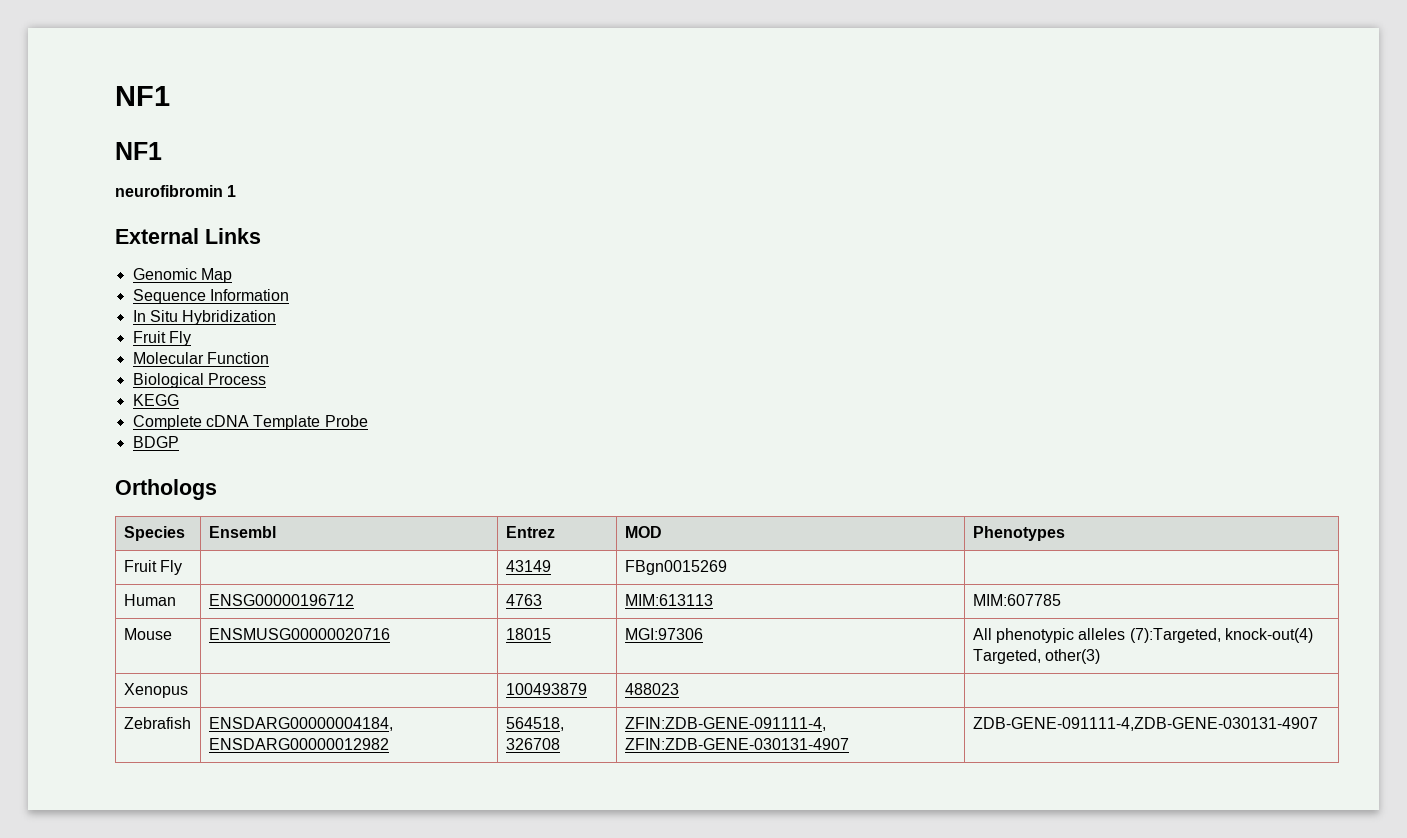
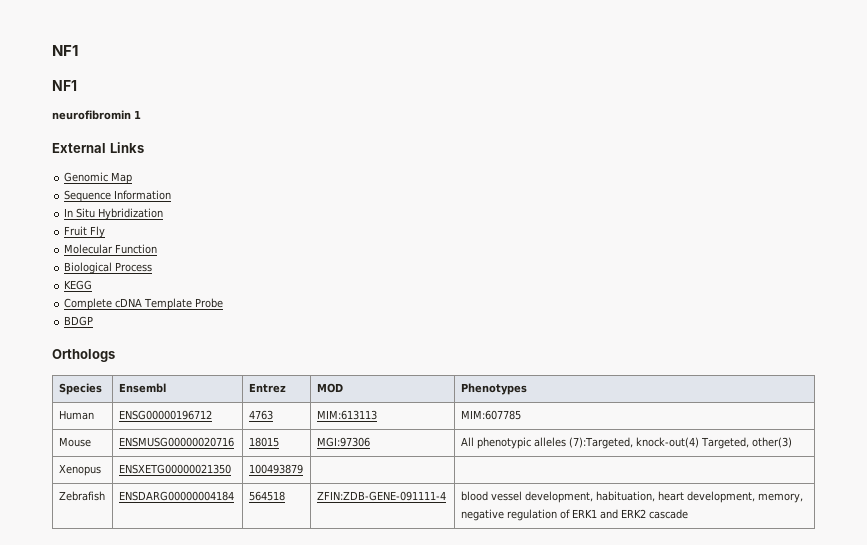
[123,560,183,575] [505,560,551,572] [624,560,727,575] // Fruit Fly | | 43149 | FBgn0015269 | -> (527, 389) none
(188, 690) none -> [118,464,231,474] ENSXETG00000021350
[624,683,679,695] 488023 -> (303, 469) none
[208,717,393,731] [208,738,389,750] [505,717,564,731] [505,738,560,750] [624,717,826,731] [624,738,849,750] [972,717,1318,731] ENSDARG00000004184, ENSDARG00000012982 | 564518, 326708 | ZFIN:ZDB-GENE-091111-4, ZFIN:ZDB-GENE-030131-4907 | ZDB-GENE-091111-4,ZDB-GENE-030131-4907 -> [118,491,234,501] [248,491,285,501] [316,491,446,501] [460,491,803,503] [460,509,688,521] ENSDARG00000004184 | 564518 | ZFIN:ZDB-GENE-091111-4 | blood vessel development, habituation, heart development, memory, negative regulation of ERK1 and ERK2 cascade

